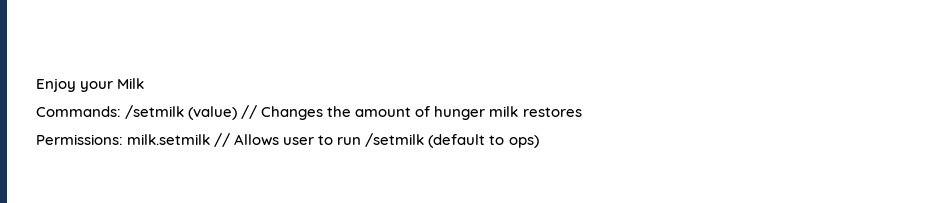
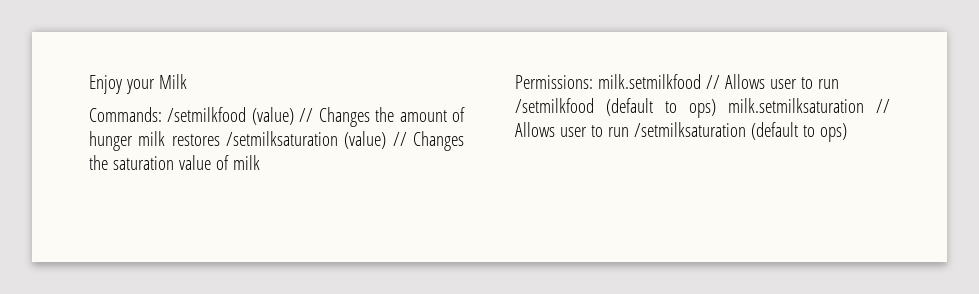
[125,105,185,119] /setmilk -> [167,107,247,122] /setmilkfood
(582, 112) none -> [226,131,464,151] [89,155,260,170] /setmilksaturation (value) // Changes the saturation value of milk
[127,133,539,148] milk.setmilk // Allows user to run /setmilk (default to ops) -> [597,74,839,89] [515,98,890,118] [515,122,847,142] milk.setmilkfood // Allows user to run /setmilkfood (default to ops) milk.setmilksaturation // Allows user to run /setmilksaturation (default to ops)

